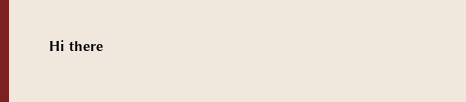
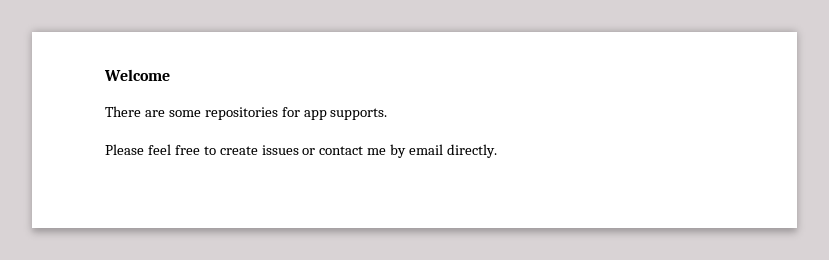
[49,40,103,51] Hi there -> [104,69,170,81] [105,106,388,120] [105,144,498,158] Welcome // There are some repositories for app supports. // Please feel free to create issues or contact me by email directly.

